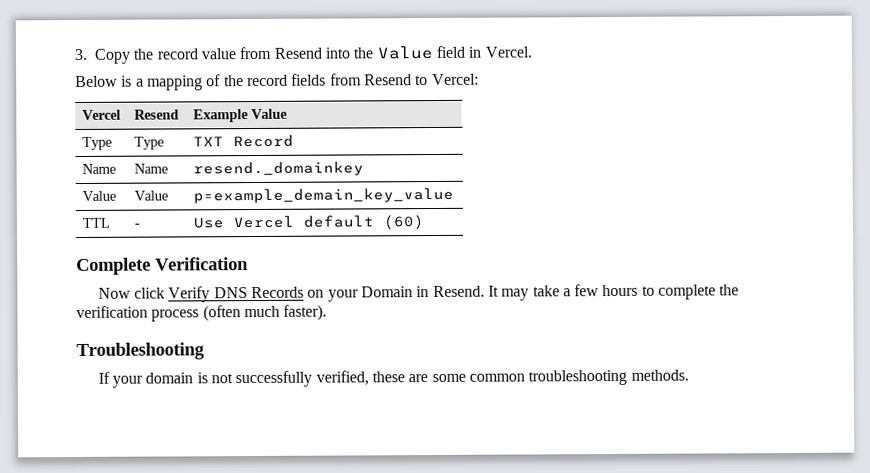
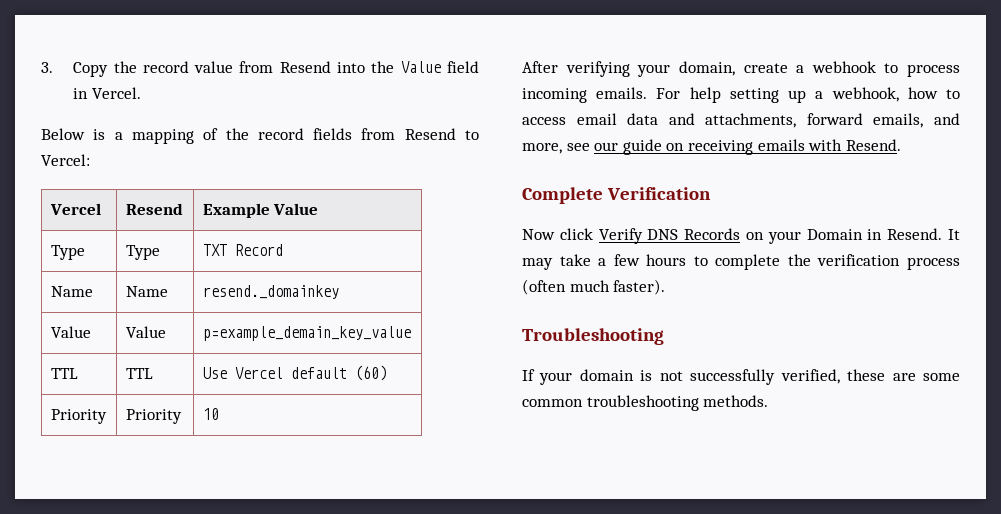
[133,223,140,228] - -> [125,368,153,379] TTL
(424, 222) none -> [50,409,107,424] [125,409,182,424] [202,408,219,420] [522,61,960,77] [522,87,960,103] [522,113,960,128] [522,139,901,155] // Priority | Priority | 10 // After verifying your domain, create a webhook to process incoming emails. For help setting up a webhook, how to access email data and attachments, forward emails, and more, see our guide on receiving emails with Resend.

